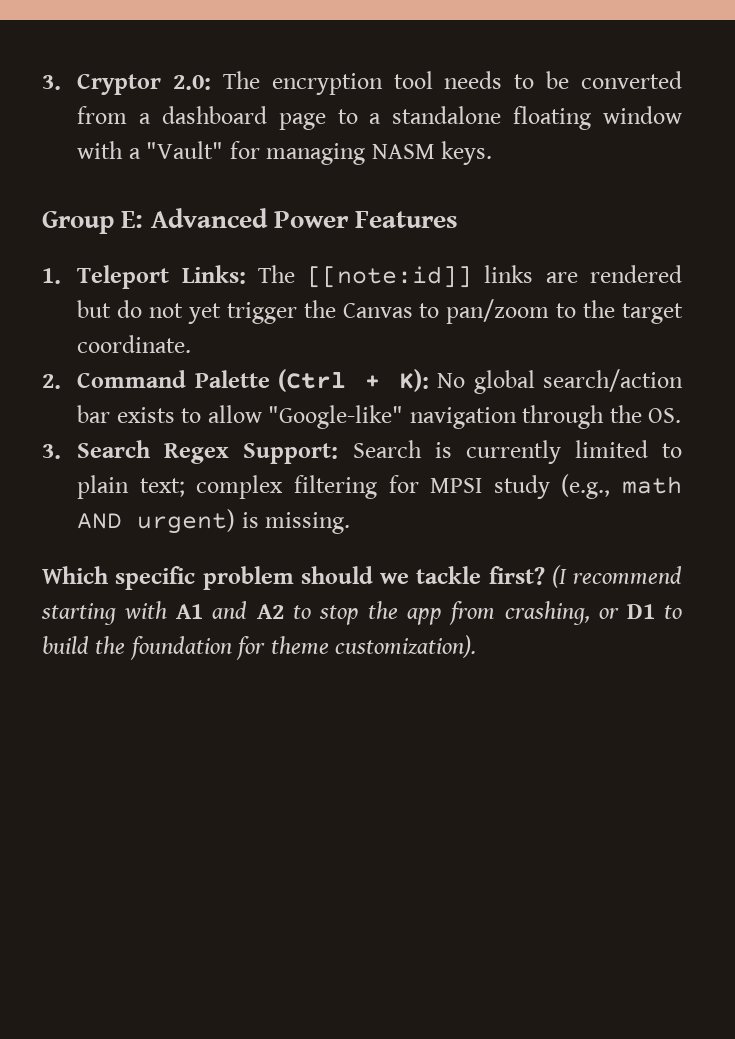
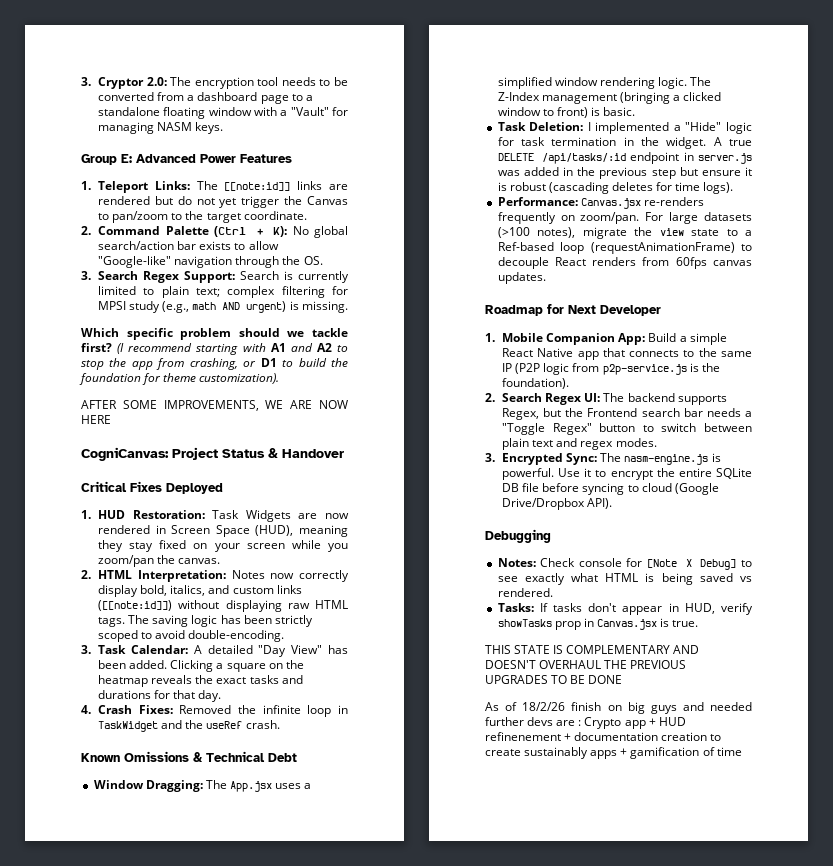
(477, 646) none -> [81,400,348,411] [81,415,111,424] [81,447,344,461] [81,481,223,494] [81,510,349,522] [98,525,348,537] [98,540,348,552] [98,555,221,567] [81,570,349,582] [98,585,302,597] [98,600,348,612] [98,615,313,627] [98,630,285,642] [81,645,348,657] [98,660,304,672] [98,675,303,687] [98,690,222,702] [81,705,348,717] [98,720,280,732] [81,751,297,762] [93,780,312,792] [497,77,712,89] [497,92,722,104] [497,107,636,118] [497,122,752,134] [497,137,752,149] [497,152,752,164] [497,167,752,179] [497,182,734,194] [497,197,704,209] [497,212,752,224] [497,227,752,239] [497,242,752,254] [497,257,752,269] [497,272,546,284] [485,304,661,316] [485,333,727,345] [502,348,752,360] [502,363,720,375] [502,378,570,389] [485,393,727,405] [502,408,752,420] [502,423,752,435] [502,438,657,450] [485,453,721,465] [502,468,752,480] [502,483,719,495] [502,498,613,510] [485,529,551,543] [497,558,752,570] [497,573,752,585] [497,588,553,597] [497,603,753,615] [497,618,699,630] [485,645,700,654] [485,660,687,669] [485,675,623,684] [485,702,752,714] [485,717,686,729] [485,732,722,741] [485,747,742,759] // AFTER SOME IMPROVEMENTS, WE ARE NOW HERE // CogniCanvas: Project Status & Handover // Critical Fixes Deployed // 1. HUD Restoration: Task Widgets are now rendered in Screen Space (HUD), meaning they stay fixed on your screen while you zoom/pan the canvas. // 2. HTML Interpretation: Notes now correctly display bold, italics, and custom links ([[note:id]]) without displaying raw HTML tags. The saving logic has been strictly scoped to avoid double-encoding. // 3. Task Calendar: A detailed "Day View" has been added. Clicking a square on the heatmap reveals the exact tasks and durations for that day. // 4. Crash Fixes: Removed the infinite loop in TaskWidget and the useRef crash. // Known Omissions & Technical Debt // Window Dragging: The App.jsx uses a simplified window rendering logic. The Z-Index management (bringing a clicked window to front) is basic. // Task Deletion: I implemented a "Hide" logic for task termination in the widget. A true DELETE /api/tasks/:id endpoint in server.js was added in the previous step but ensure it is robust (cascading deletes for time logs). // Performance: Canvas.jsx re-renders frequently on zoom/pan. For large datasets (>100 notes), migrate the view state to a Ref-based loop (requestAnimationFrame) to decouple React renders from 60fps canvas updates. // Roadmap for Next Developer // 1. Mobile Companion App: Build a simple React Native app that connects to the same IP (P2P logic from p2p-service.js is the foundation). // 2. Search Regex UI: The backend supports Regex, but the Frontend search bar needs a "Toggle Regex" button to switch between plain text and regex modes. // 3. Encrypted Sync: The nasm-engine.js is powerful. Use it to encrypt the entire SQLite DB file before syncing to cloud (Google Drive/Dropbox API). // Debugging // Notes: Check console for [Note X Debug] to see exactly what HTML is being saved vs rendered. // Tasks: If tasks don't appear in HUD, verify showTasks prop in Canvas.jsx is true. // THIS STATE IS COMPLEMENTARY AND DOESN'T OVERHAUL THE PREVIOUS UPGRADES TO BE DONE // As of 18/2/26 finish on big guys and needed further devs are : Crypto app + HUD refinenement + documentation creation to create sustainably apps + gamification of time

